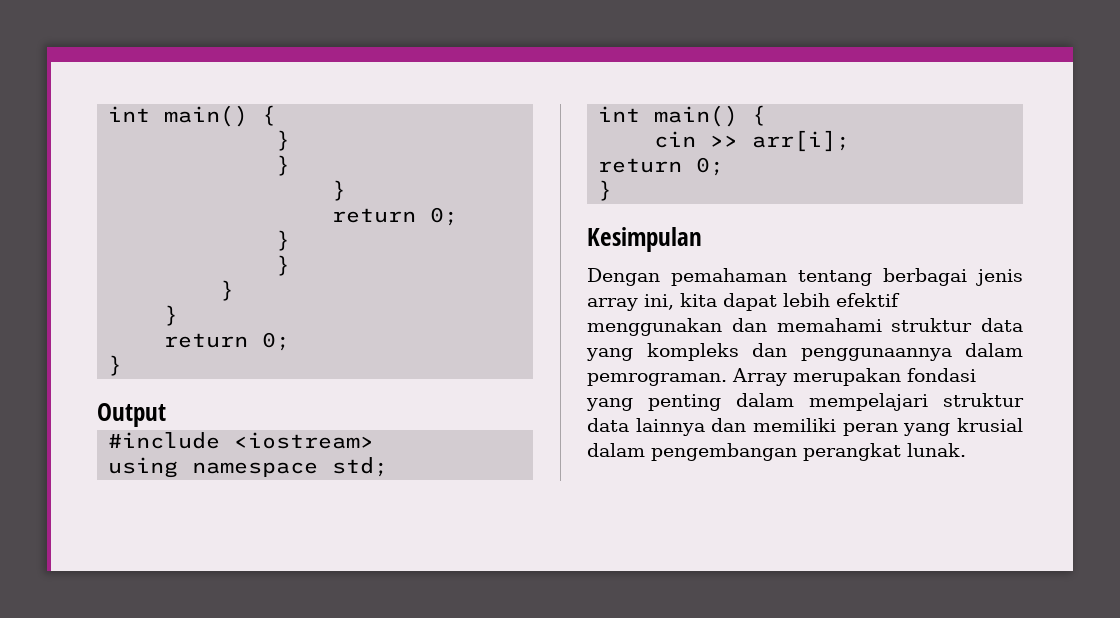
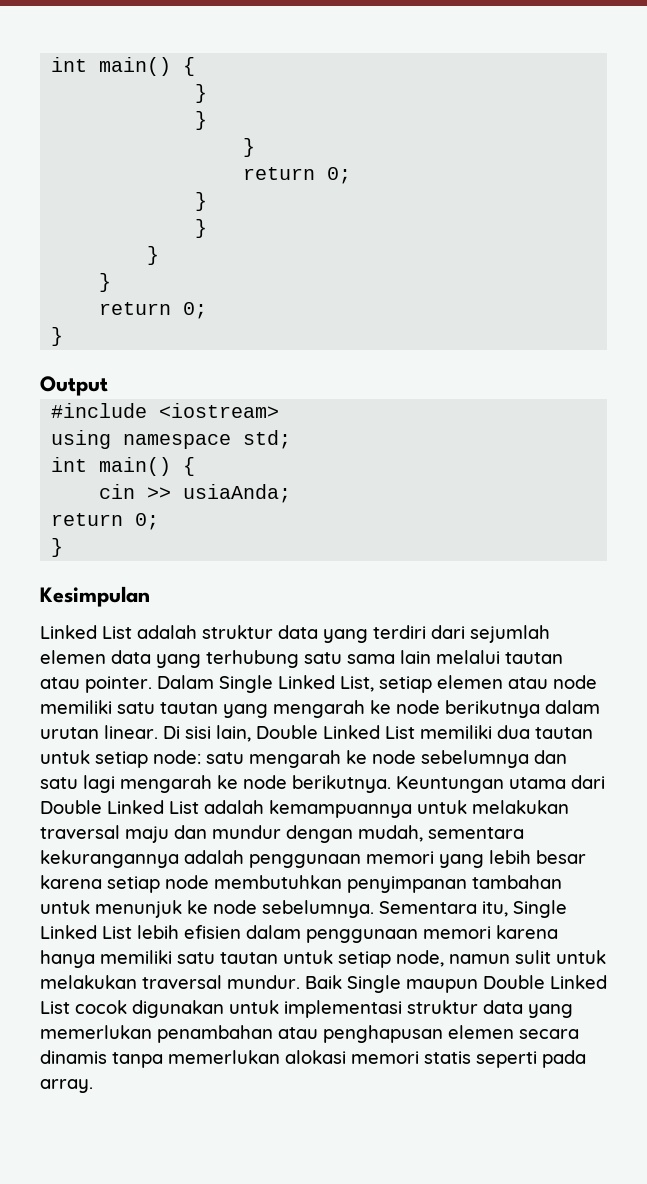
[752,130,851,152] arr[i]; -> [183,484,292,503] usiaAnda;
[587,268,1023,286] [587,293,900,311] [587,318,1023,336] [586,343,1023,361] [587,368,976,386] [586,393,1024,411] [587,418,1023,436] [587,443,966,461] Dengan pemahaman tentang berbagai jenis array ini, kita dapat lebih efektif menggunakan dan memahami struktur data yang kompleks dan penggunaannya dalam pemrograman. Array merupakan fondasi yang penting dalam mempelajari struktur data lainnya dan memiliki peran yang krusial dalam pengembangan perangkat lunak. -> [40,625,550,643] [40,650,563,668] [40,675,597,693] [40,700,600,718] [40,725,593,742] [40,750,567,768] [40,775,605,793] [40,800,569,818] [40,825,524,843] [40,850,586,868] [40,875,562,893] [40,900,567,918] [40,925,558,943] [40,950,606,968] [40,975,607,993] [40,1000,573,1018] [40,1025,579,1043] [40,1050,586,1068] [40,1079,93,1093] Linked List adalah struktur data yang terdiri dari sejumlah elemen data yang terhubung satu sama lain melalui tautan atau pointer. Dalam Single Linked List, setiap elemen atau node memiliki satu tautan yang mengarah ke node berikutnya dalam urutan linear. Di sisi lain, Double Linked List memiliki dua tautan untuk setiap node: satu mengarah ke node sebelumnya dan satu lagi mengarah ke node berikutnya. Keuntungan utama dari Double Linked List adalah kemampuannya untuk melakukan traversal maju dan mundur dengan mudah, sementara kekurangannya adalah penggunaan memori yang lebih besar karena setiap node membutuhkan penyimpanan tambahan untuk menunjuk ke node sebelumnya. Sementara itu, Single Linked List lebih efisien dalam penggunaan memori karena hanya memiliki satu tautan untuk setiap node, namun sulit untuk melakukan traversal mundur. Baik Single maupun Double Linked List cocok digunakan untuk implementasi struktur data yang memerlukan penambahan atau penghapusan elemen secara dinamis tanpa memerlukan alokasi memori statis seperti pada array.

